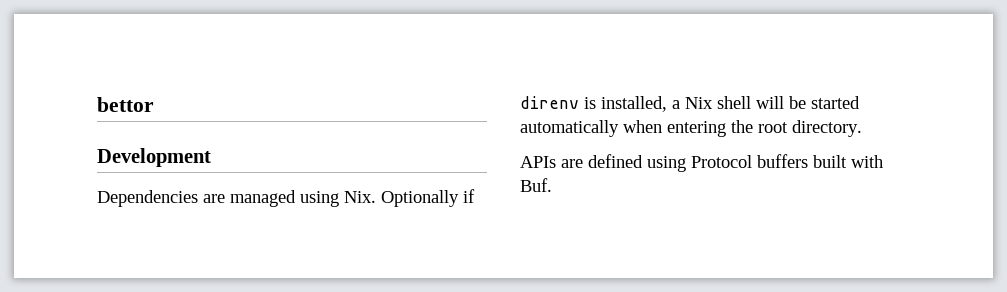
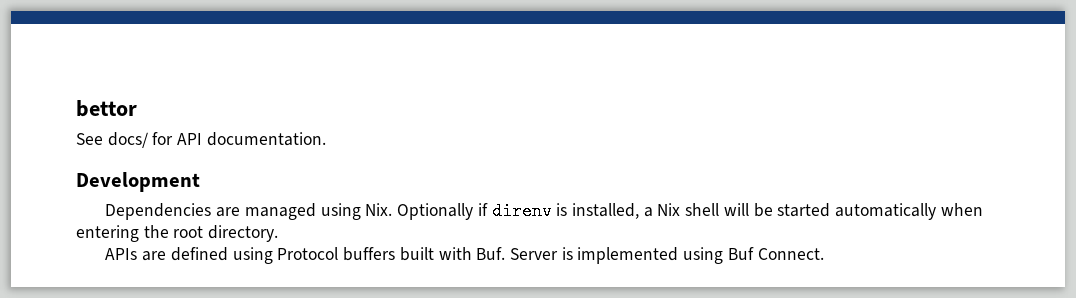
(154, 104) none -> [76,132,326,148] // See docs/ for API documentation.
(552, 185) none -> [509,247,824,264] Server is implemented using Buf Connect.

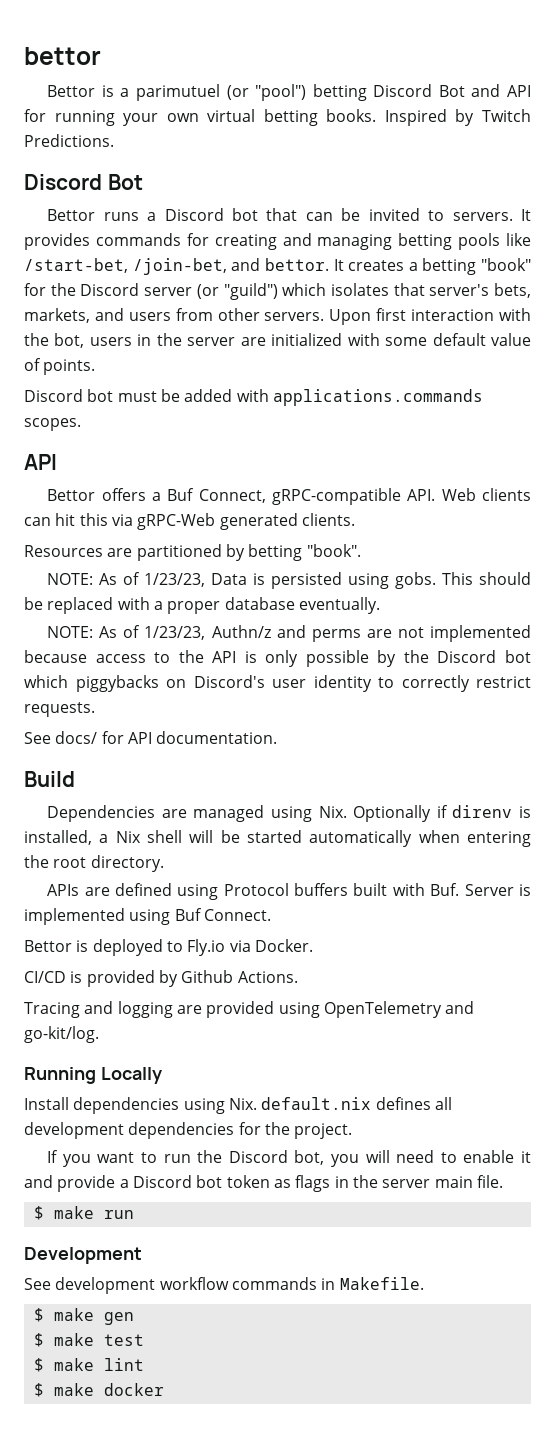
(137, 108) none -> [47,84,531,101] [24,109,531,126] [24,134,114,147] [24,174,143,190] [47,208,531,221] [24,233,531,250] [24,258,531,275] [24,283,531,300] [24,308,532,325] [24,333,531,348] [24,358,96,375] [24,389,483,406] [24,418,81,431] [24,454,57,470] [47,488,531,505] [24,513,355,530] [24,544,361,561] [47,572,531,589] [24,597,380,614] [47,625,531,642] [24,650,532,667] [24,675,531,692] [24,702,95,717] // Bettor is a parimutuel (or "pool") betting Discord Bot and API for running your own virtual betting books. Inspired by Twitch Predictions. // Discord Bot // Bettor runs a Discord bot that can be invited to servers. It provides commands for creating and managing betting pools like /start-bet, /join-bet, and bettor. It creates a betting "book" for the Discord server (or "guild") which isolates that server's bets, markets, and users from other servers. Upon first interaction with the bot, users in the server are initialized with some default value of points. // Discord bot must be added with applications.commands scopes. // API // Bettor offers a Buf Connect, gRPC-compatible API. Web clients can hit this via gRPC-Web generated clients. // Resources are partitioned by betting "book". // NOTE: As of 1/23/23, Data is persisted using gobs. This should be replaced with a proper database eventually. // NOTE: As of 1/23/23, Authn/z and perms are not implemented because access to the API is only possible by the Discord bot which piggybacks on Discord's user identity to correctly restrict requests.
[76,172,200,192] Development -> [24,771,75,787] Build
(824, 254) none -> [24,939,313,956] [24,970,298,987] [24,1001,475,1018] [24,1026,99,1043] [24,1067,162,1084] [24,1097,452,1114] [24,1122,353,1139] [47,1150,531,1167] [24,1175,503,1192] [33,1206,134,1220] [24,1247,142,1264] [24,1277,424,1294] [33,1308,134,1325] [33,1333,144,1347] [33,1358,144,1372] [33,1383,164,1397] // Bettor is deployed to Fly.io via Docker. // CI/CD is provided by Github Actions. // Tracing and logging are provided using OpenTelemetry and go-kit/log. // Running Locally // Install dependencies using Nix. default.nix defines all development dependencies for the project. // If you want to run the Discord bot, you will need to enable it and provide a Discord bot token as flags in the server main file. // $ make run // Development // See development workflow commands in Makefile. // $ make gen // $ make test // $ make lint // $ make docker

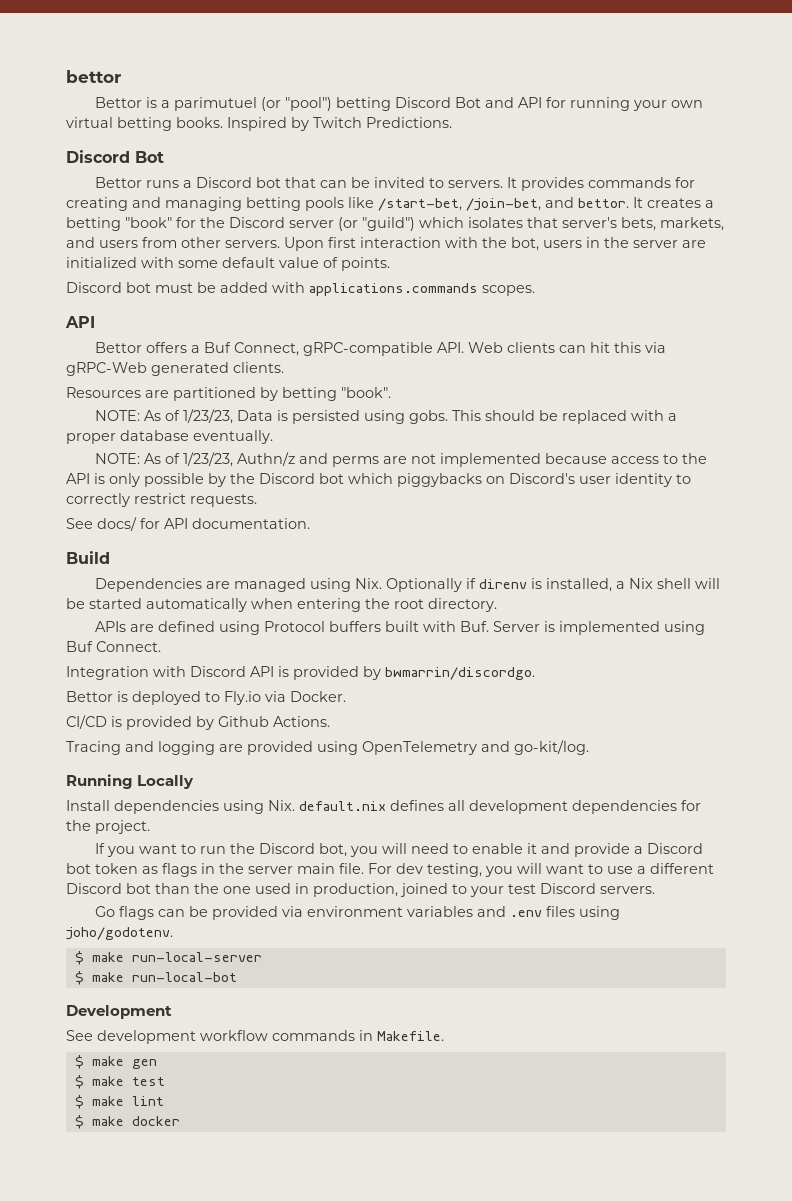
(271, 915) none -> [66,666,535,680] // Integration with Discord API is provided by bwmarrin/discordgo.
[33,1206,134,1220] // $ make run -> [368,863,714,877] [66,883,655,897] [95,906,621,920] [66,927,173,940] [74,951,262,965] [74,971,237,985] For dev testing, you will want to use a different Discord bot than the one used in production, joined to your test Discord servers. // Go flags can be provided via environment variables and .env files using joho/godotenv. // $ make run-local-server // $ make run-local-bot

